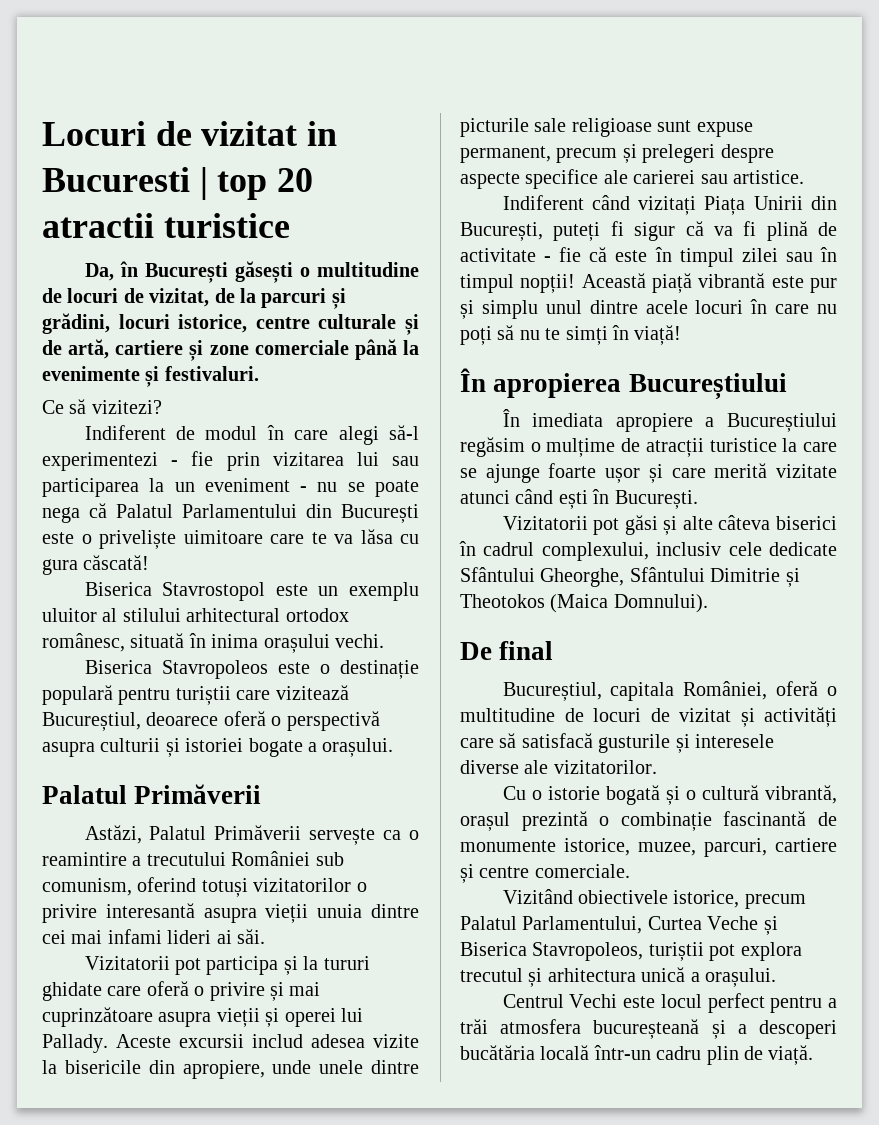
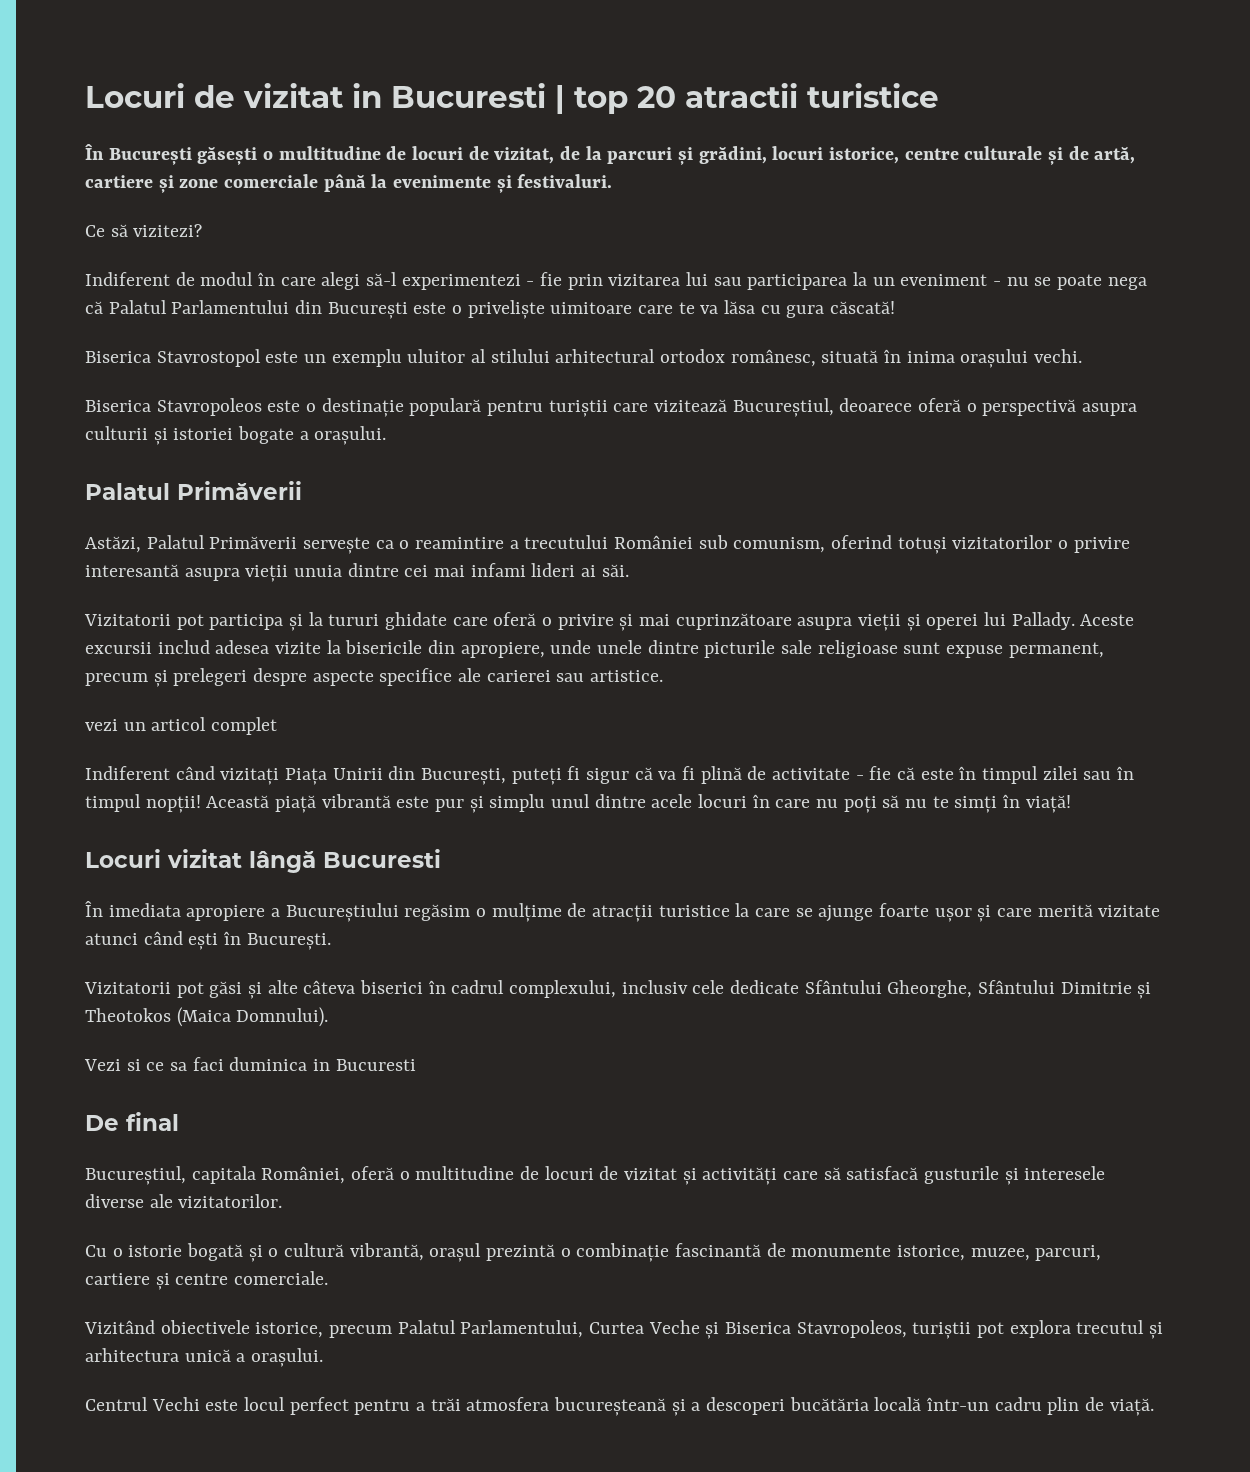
[84,261,138,281] Da, în -> [85,144,104,160] În
(804, 177) none -> [85,717,278,735] // vezi un articol complet
[460,368,787,400] În apropierea Bucureștiului -> [85,849,441,873] Locuri vizitat lângă Bucuresti
(708, 603) none -> [84,1057,416,1071] // Vezi si ce sa faci duminica in Bucuresti

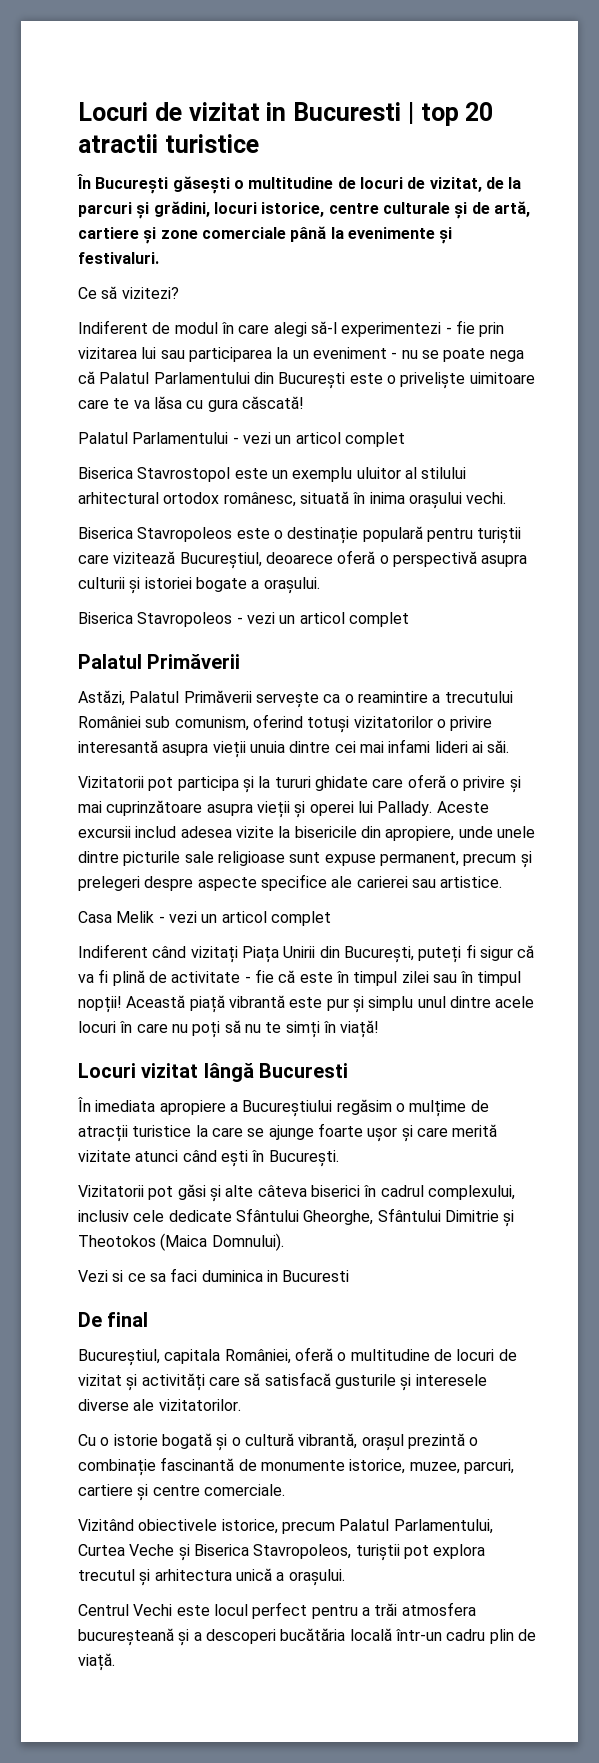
(896, 307) none -> [78,432,405,447] // Palatul Parlamentului - vezi un articol complet
(387, 435) none -> [78,612,409,627] // Biserica Stavropoleos - vezi un articol complet
(664, 676) none -> [78,911,165,923] Casa Melik -

